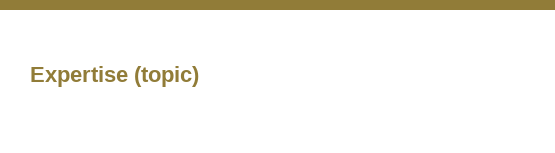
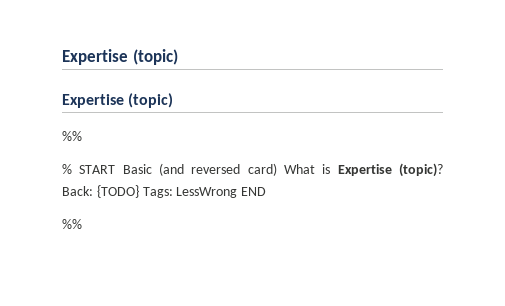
[30,66,199,87] Expertise (topic) -> [62,49,178,65] [62,93,174,108] [62,131,82,141] [62,163,443,177] [62,185,267,198] [62,219,82,229] Expertise (topic) // Expertise (topic) // %% // % START Basic (and reversed card) What is Expertise (topic)? Back: {TODO} Tags: LessWrong END // %%

